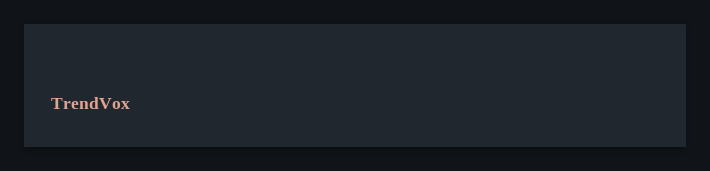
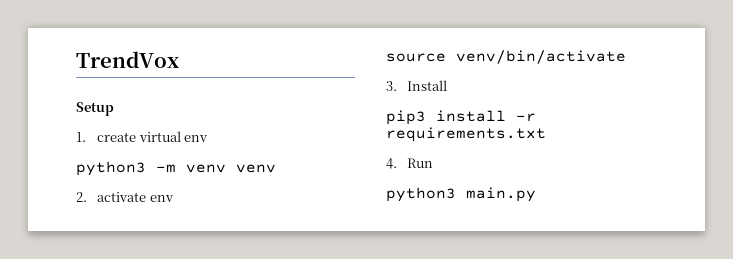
(130, 103) none -> [76,102,114,116] [76,131,209,142] [76,161,276,176] [76,192,174,202] [386,50,626,64] [386,80,448,91] [386,110,536,125] [386,127,546,142] [386,158,434,169] [386,187,536,202] // Setup // 1. create virtual env // python3 -m venv venv // 2. activate env // source venv/bin/activate // 3. Install // pip3 install -r requirements.txt // 4. Run // python3 main.py

